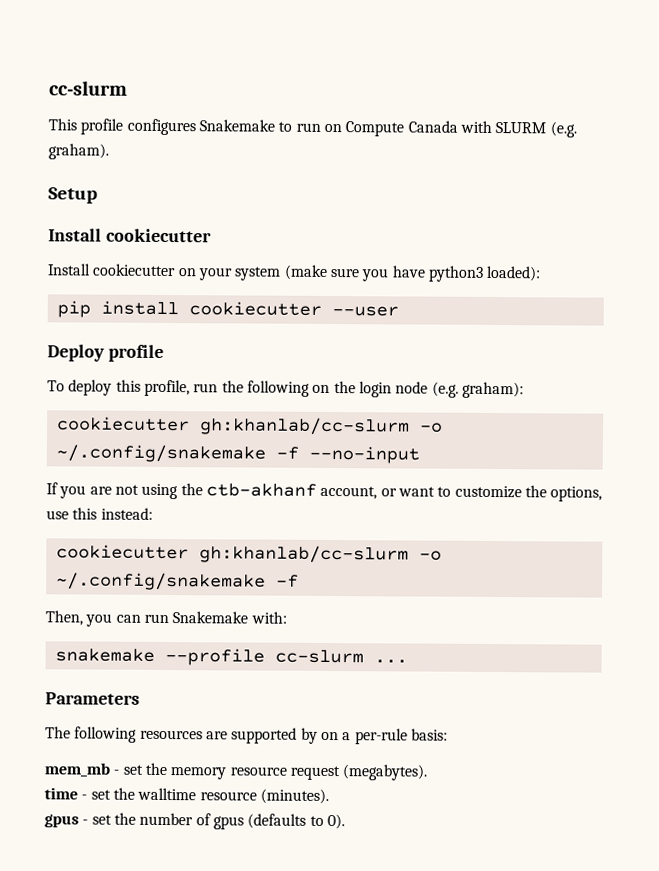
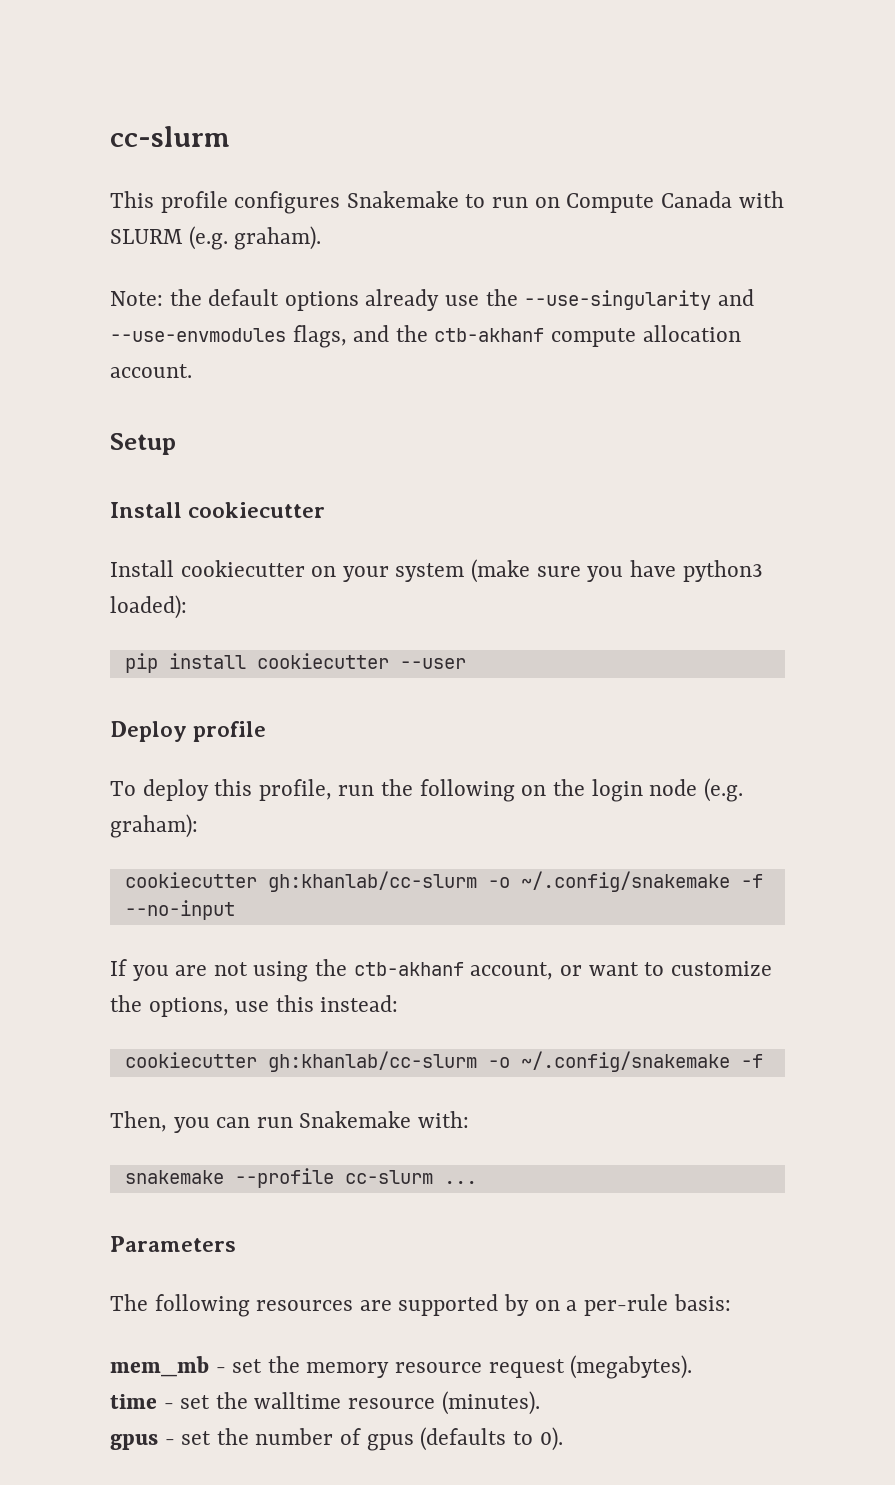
(109, 151) none -> [110,289,754,311] [110,325,741,348] [110,364,192,378] // Note: the default options already use the --use-singularity and --use-envmodules flags, and the ctb-akhanf compute allocation account.

